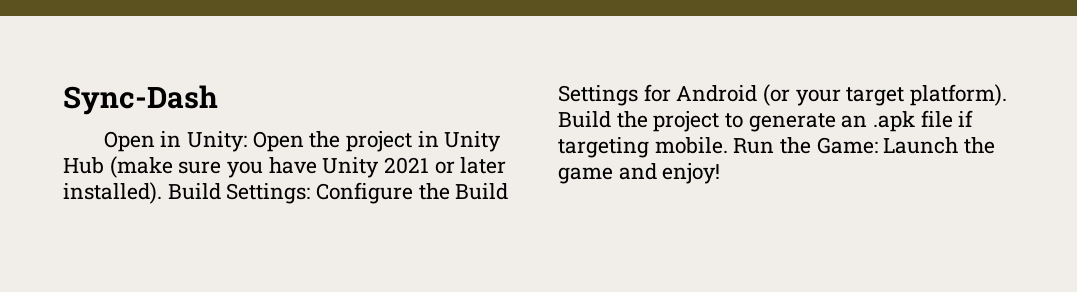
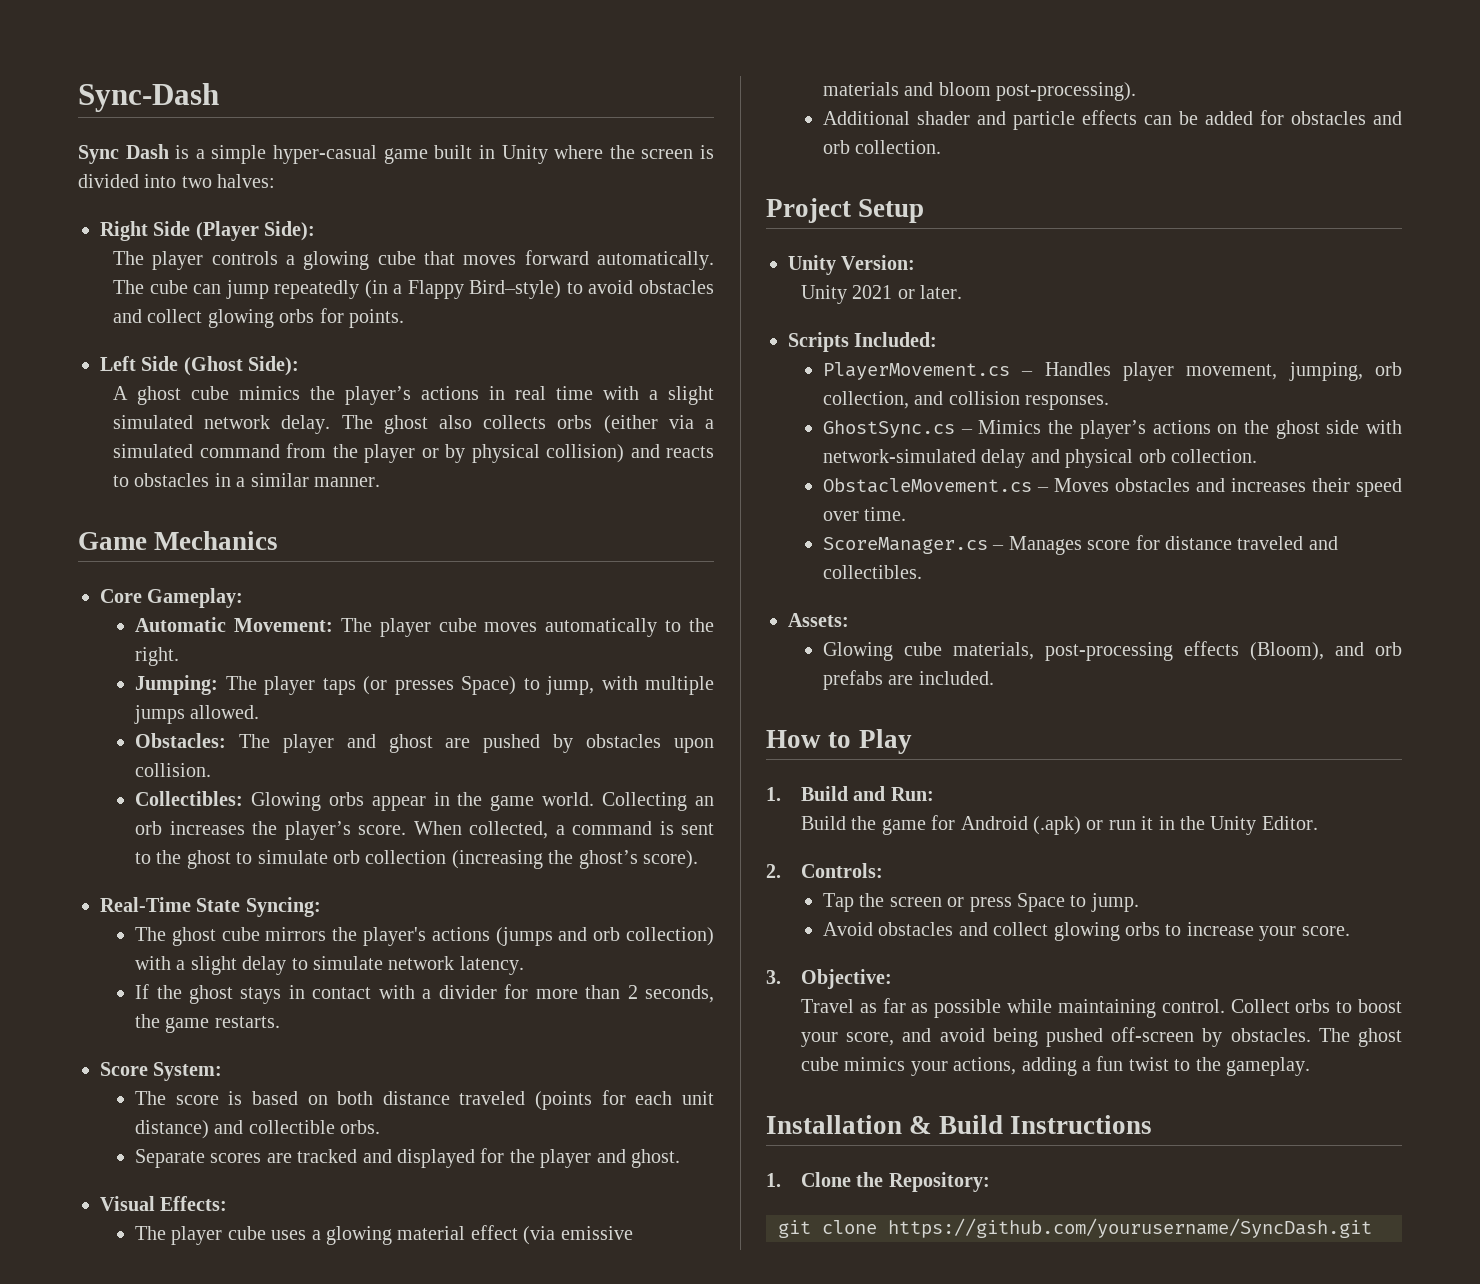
[103,131,502,152] [63,156,507,178] [63,182,509,204] [558,84,1008,106] [558,110,974,132] [558,137,996,158] [558,163,721,184] Open in Unity: Open the project in Unity Hub (make sure you have Unity 2021 or later installed). Build Settings: Configure the Build Settings for Android (or your target platform). Build the project to generate an .apk file if targeting mobile. Run the Game: Launch the game and enjoy! -> [78,144,714,164] [78,174,276,188] [100,221,316,241] [113,250,715,270] [113,280,714,299] [113,308,405,328] [100,356,300,376] [113,386,714,405] [113,415,715,434] [113,443,714,463] [113,473,381,487] [78,531,279,550] [100,588,244,608] [135,617,714,637] [135,647,180,666] [135,675,714,695] [134,705,260,724] [135,733,715,753] [135,763,212,777] [135,791,715,811] [135,821,714,840] [135,850,699,869] [100,897,321,917] [135,927,714,946] [135,956,524,975] [135,984,714,1004] [135,1014,280,1033] [100,1062,223,1081] [135,1090,714,1110] [135,1120,381,1139] [135,1148,681,1168] [100,1196,228,1211] [135,1225,633,1245] [823,82,1137,101] [823,110,1402,130] [823,140,942,154] [766,198,925,223] [788,255,916,275] [801,285,963,304] [788,332,938,352] [823,362,1402,381] [823,391,1110,410] [823,420,1402,439] [823,449,1258,468] [823,478,1403,497] [823,507,907,521] [823,535,1338,555] [823,565,923,579] [788,613,849,627] [823,641,1402,661] [823,670,994,690] [766,729,912,754] [766,786,934,801] [801,815,1318,835] [766,863,884,878] [823,893,1139,912] [823,922,1350,941] [766,969,893,989] [801,998,1403,1018] [801,1027,1402,1047] [801,1056,1311,1076] [766,1115,1152,1134] [766,1172,990,1192] [778,1218,1372,1238] Sync Dash is a simple hyper-casual game built in Unity where the screen is divided into two halves: // Right Side (Player Side): // The player controls a glowing cube that moves forward automatically. The cube can jump repeatedly (in a Flappy Bird–style) to avoid obstacles and collect glowing orbs for points. // Left Side (Ghost Side): // A ghost cube mimics the player’s actions in real time with a slight simulated network delay. The ghost also collects orbs (either via a simulated command from the player or by physical collision) and reacts to obstacles in a similar manner. // Game Mechanics // Core Gameplay: // Automatic Movement: The player cube moves automatically to the right. // Jumping: The player taps (or presses Space) to jump, with multiple jumps allowed. // Obstacles: The player and ghost are pushed by obstacles upon collision. // Collectibles: Glowing orbs appear in the game world. Collecting an orb increases the player’s score. When collected, a command is sent to the ghost to simulate orb collection (increasing the ghost’s score). // Real-Time State Syncing: // The ghost cube mirrors the player's actions (jumps and orb collection) with a slight delay to simulate network latency. // If the ghost stays in contact with a divider for more than 2 seconds, the game restarts. // Score System: // The score is based on both distance traveled (points for each unit distance) and collectible orbs. // Separate scores are tracked and displayed for the player and ghost. // Visual Effects: // The player cube uses a glowing material effect (via emissive materials and bloom post-processing). // Additional shader and particle effects can be added for obstacles and orb collection. // Project Setup // Unity Version: // Unity 2021 or later. // Scripts Included: // PlayerMovement.cs – Handles player movement, jumping, orb collection, and collision responses. // GhostSync.cs – Mimics the player’s actions on the ghost side with network-simulated delay and physical orb collection. // ObstacleMovement.cs – Moves obstacles and increases their speed over time. // ScoreManager.cs – Manages score for distance traveled and collectibles. // Assets: // Glowing cube materials, post-processing effects (Bloom), and orb prefabs are included. // How to Play // 1. Build and Run: // Build the game for Android (.apk) or run it in the Unity Editor. // 2. Controls: // Tap the screen or press Space to jump. // Avoid obstacles and collect glowing orbs to increase your score. // 3. Objective: // Travel as far as possible while maintaining control. Collect orbs to boost your score, and avoid being pushed off-screen by obstacles. The ghost cube mimics your actions, adding a fun twist to the gameplay. // Installation & Build Instructions // 1. Clone the Repository: // git clone https://github.com/yourusername/SyncDash.git

